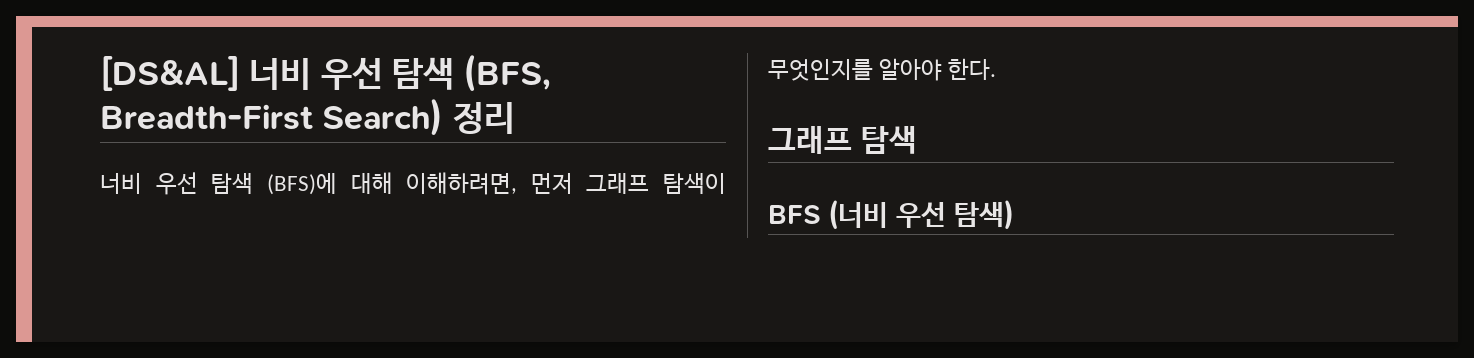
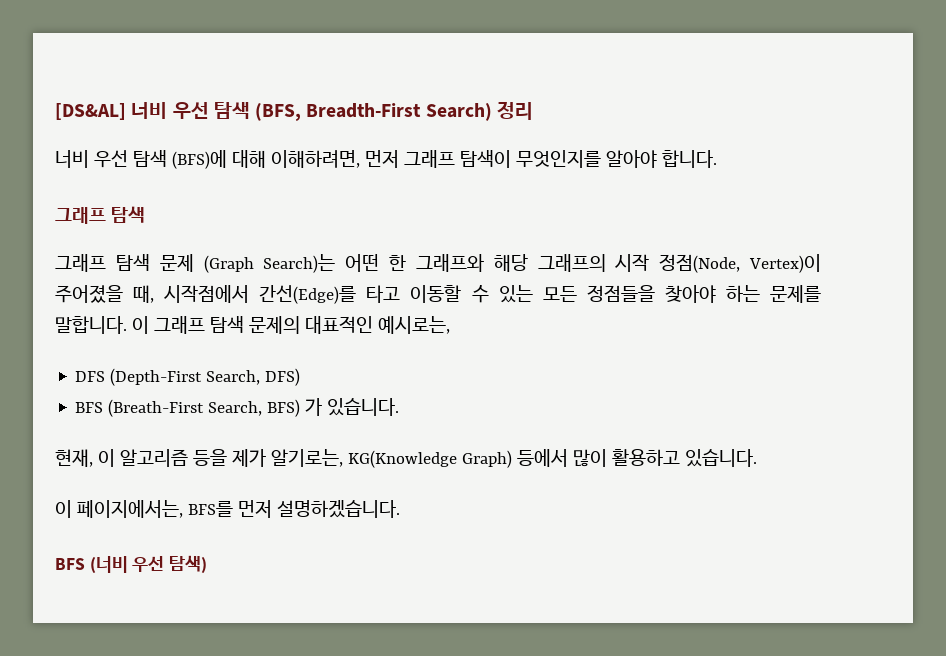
[948,58,997,80] [768,126,917,154] 한다. // 그래프 탐색 -> [661,150,717,168] [55,206,145,224] [55,254,821,273] [55,285,821,304] [55,316,450,334] [75,368,301,386] [75,398,400,417] [55,449,757,468] [55,500,400,518] 합니다. // 그래프 탐색 // 그래프 탐색 문제 (Graph Search)는 어떤 한 그래프와 해당 그래프의 시작 정점(Node, Vertex)이 주어졌을 때, 시작점에서 간선(Edge)를 타고 이동할 수 있는 모든 정점들을 찾아야 하는 문제를 말합니다. 이 그래프 탐색 문제의 대표적인 예시로는, // DFS (Depth-First Search, DFS) // BFS (Breath-First Search, BFS) 가 있습니다. // 현재, 이 알고리즘 등을 제가 알기로는, KG(Knowledge Graph) 등에서 많이 활용하고 있습니다. // 이 페이지에서는, BFS를 먼저 설명하겠습니다.

